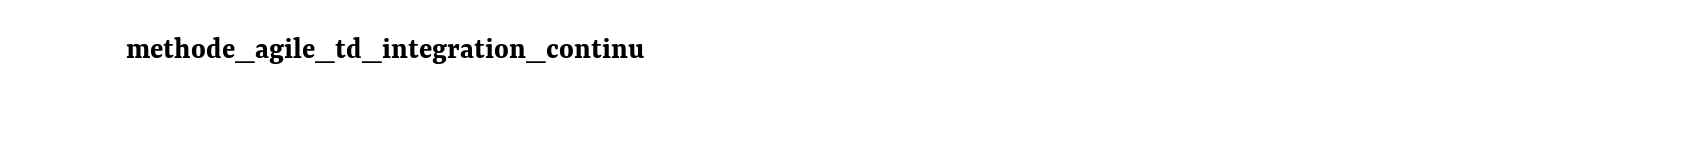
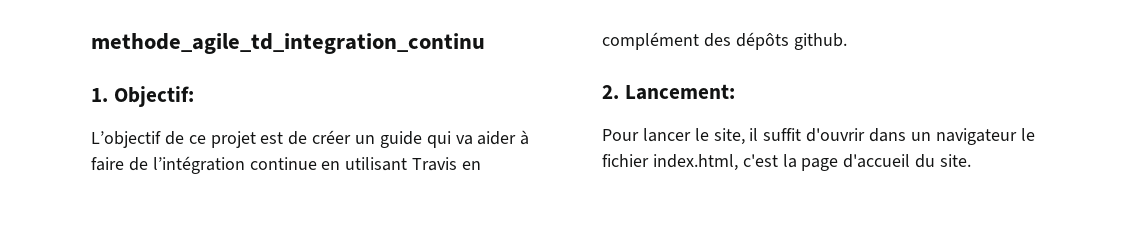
(644, 50) none -> [91,86,194,107] [91,130,530,148] [91,156,482,174] [602,32,847,50] [602,84,735,100] [602,128,1035,145] [602,154,972,171] // 1. Objectif: // L’objectif de ce projet est de créer un guide qui va aider à faire de l’intégration continue en utilisant Travis en complément des dépôts github. // 2. Lancement: // Pour lancer le site, il suffit d'ouvrir dans un navigateur le fichier index.html, c'est la page d'accueil du site.

